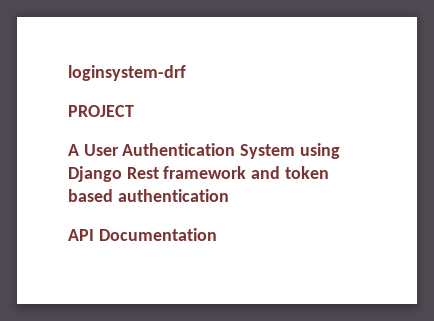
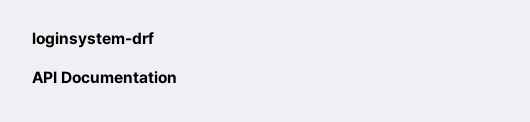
[68,105,134,117] [68,143,340,159] [68,166,329,182] [68,189,229,202] // PROJECT // A User Authentication System using Django Rest framework and token based authentication -> (154, 40) none

